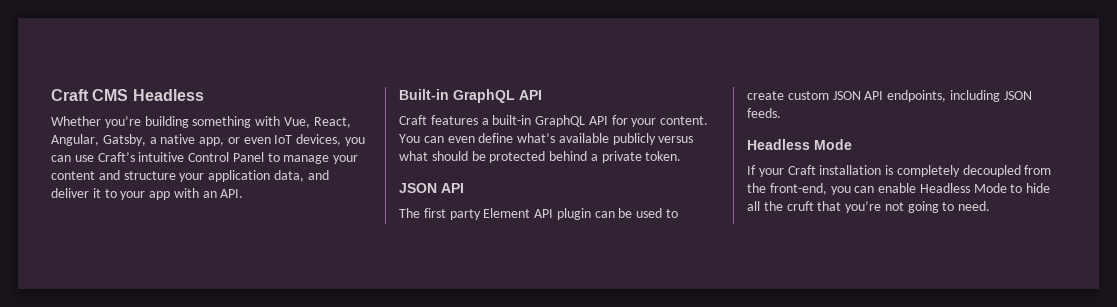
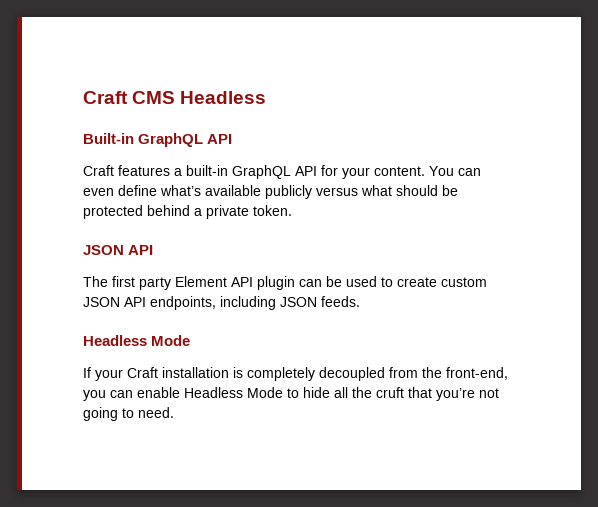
[51,116,351,128] [51,134,366,146] [51,152,359,164] [51,170,329,182] [51,188,244,200] // Whether you’re building something with Vue, React, Angular, Gatsby, a native app, or even IoT devices, you can use Craft’s intuitive Control Panel to manage your content and structure your application data, and deliver it to your app with an API. -> (267, 97) none

